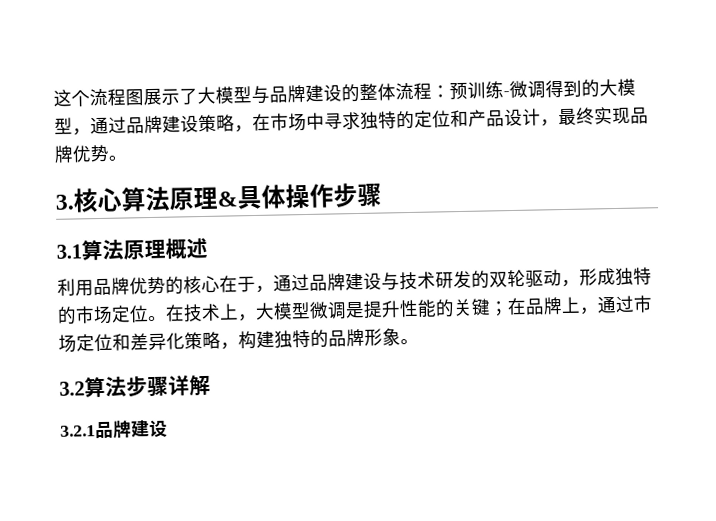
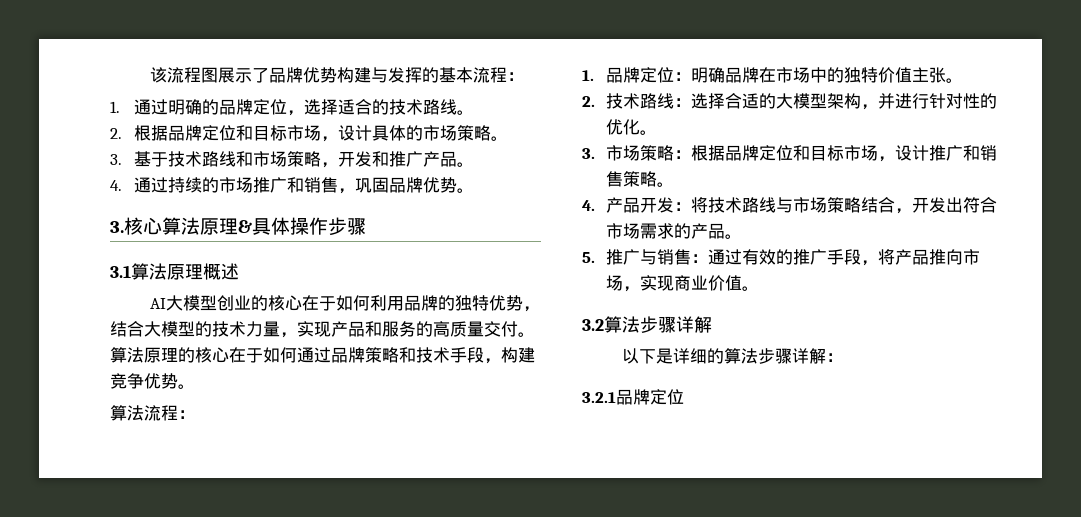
[53,89,90,107] 这个 -> [150,67,168,83] 该
[197,78,636,105] [54,107,631,136] 大模型与品牌建设的整体流程：预训练-微调得到的大模型，通过品牌建设策略，在市场中寻求独特的定位和产品设计，最终实现 -> [269,67,525,83] [110,99,475,116] [110,125,509,142] [110,151,475,168] [110,177,390,194] 品牌优势构建与发挥的基本流程： // 1.通过明确的品牌定位，选择适合的技术路线。 // 2.根据品牌定位和目标市场，设计具体的市场策略。 // 3.基于技术路线和市场策略，开发和推广产品。 // 4.通过持续的市场推广和销售，巩固
[57,267,652,297] [57,295,653,325] [58,328,401,353] 利用品牌优势的核心在于，通过品牌建设与技术研发的双轮驱动，形成独特的市场定位。在技术上，大模型微调是提升性能的关键；在品牌上，通过市场定位和差异化策略，构建独特的品牌形象 -> [150,295,541,312] [110,321,535,338] [110,347,535,364] [110,373,195,389] [110,405,195,421] [582,67,964,83] [582,93,998,110] [606,119,658,135] [582,145,998,162] [606,171,675,187] [582,197,998,214] [606,223,743,239] [582,249,981,266] [606,275,743,292] AI大模型创业的核心在于如何利用品牌的独特优势，结合大模型的技术力量，实现产品和服务的高质量交付。算法原理的核心在于如何通过品牌策略和技术手段，构建竞争优势。 // 算法流程： // 1.品牌定位：明确品牌在市场中的独特价值主张。 // 2.技术路线：选择合适的大模型架构，并进行针对性的优化。 // 3.市场策略：根据品牌定位和目标市场，设计推广和销售策略。 // 4.产品开发：将技术路线与市场策略结合，开发出符合市场需求的产品。 // 5.推广与销售：通过有效的推广手段，将产品推向市场，实现商业价值
(211, 385) none -> [622,348,844,364] // 以下是详细的算法步骤详解：
[131,419,168,438] 建设 -> [650,389,684,405] 定位

